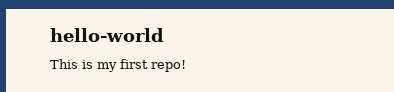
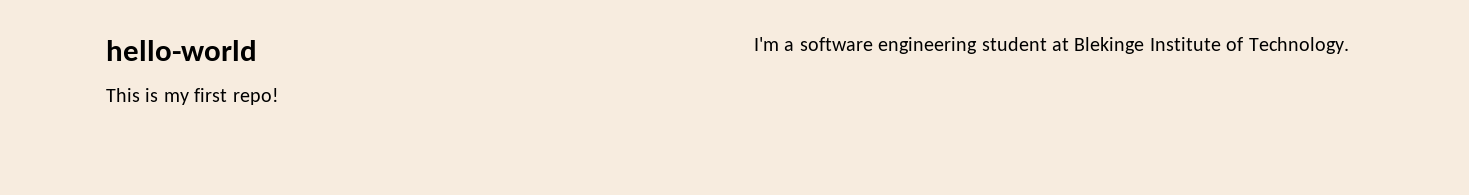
(186, 66) none -> [754,37,1349,54] // I'm a software engineering student at Blekinge Institute of Technology.

